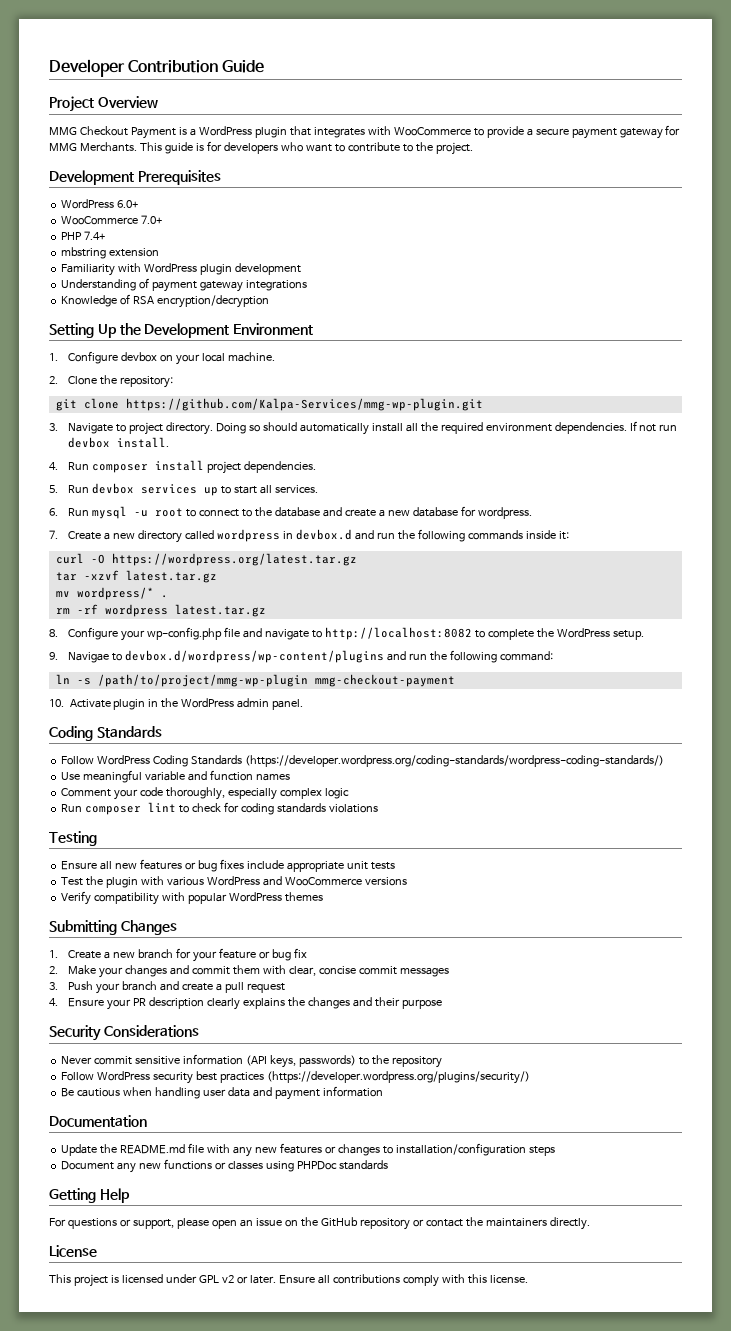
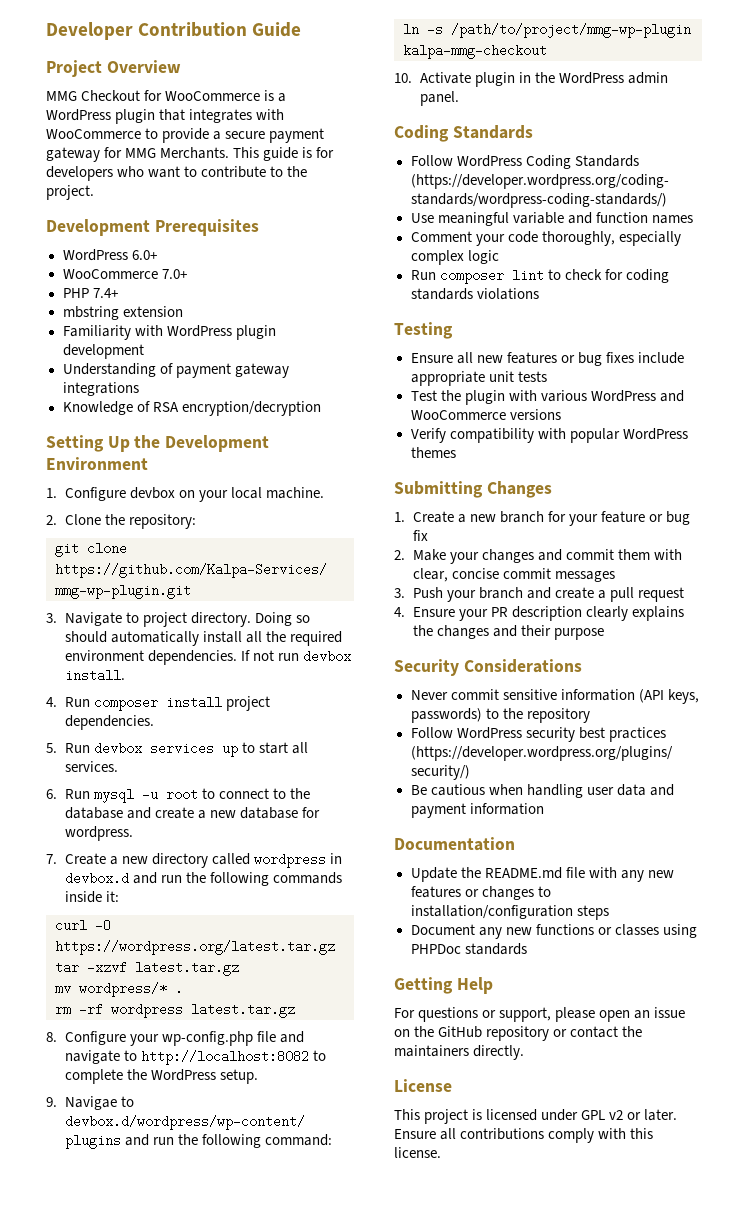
[130,127,176,139] Payment -> [144,90,261,101] for WooCommerce
[314,674,455,687] mmg-checkout-payment -> [403,44,547,59] kalpa-mmg-checkout

